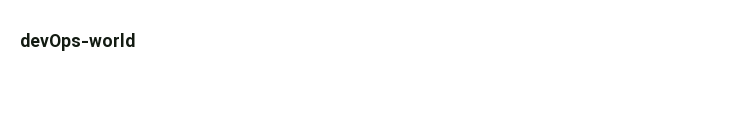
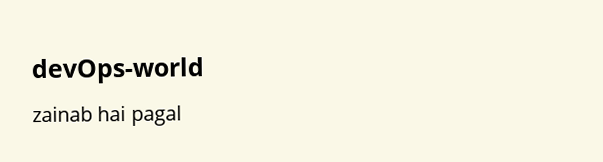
(135, 42) none -> [32,105,182,126] // zainab hai pagal

